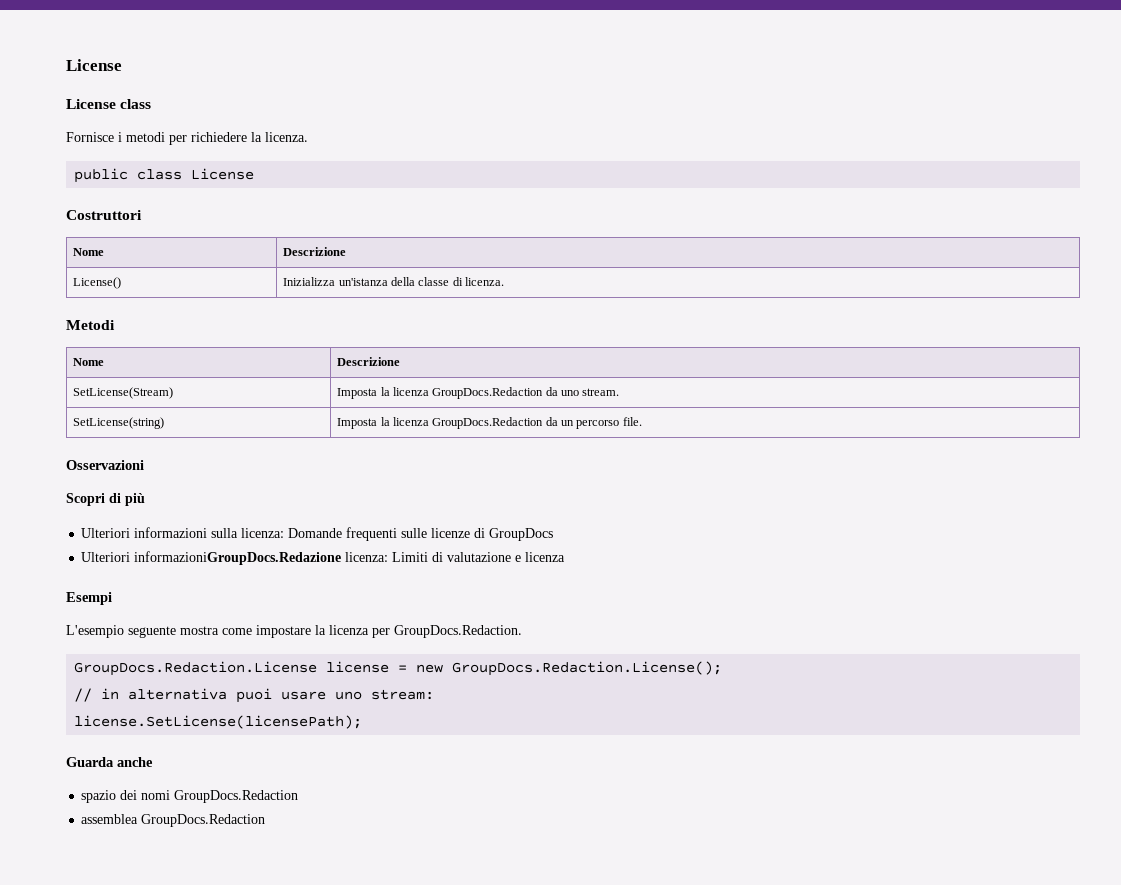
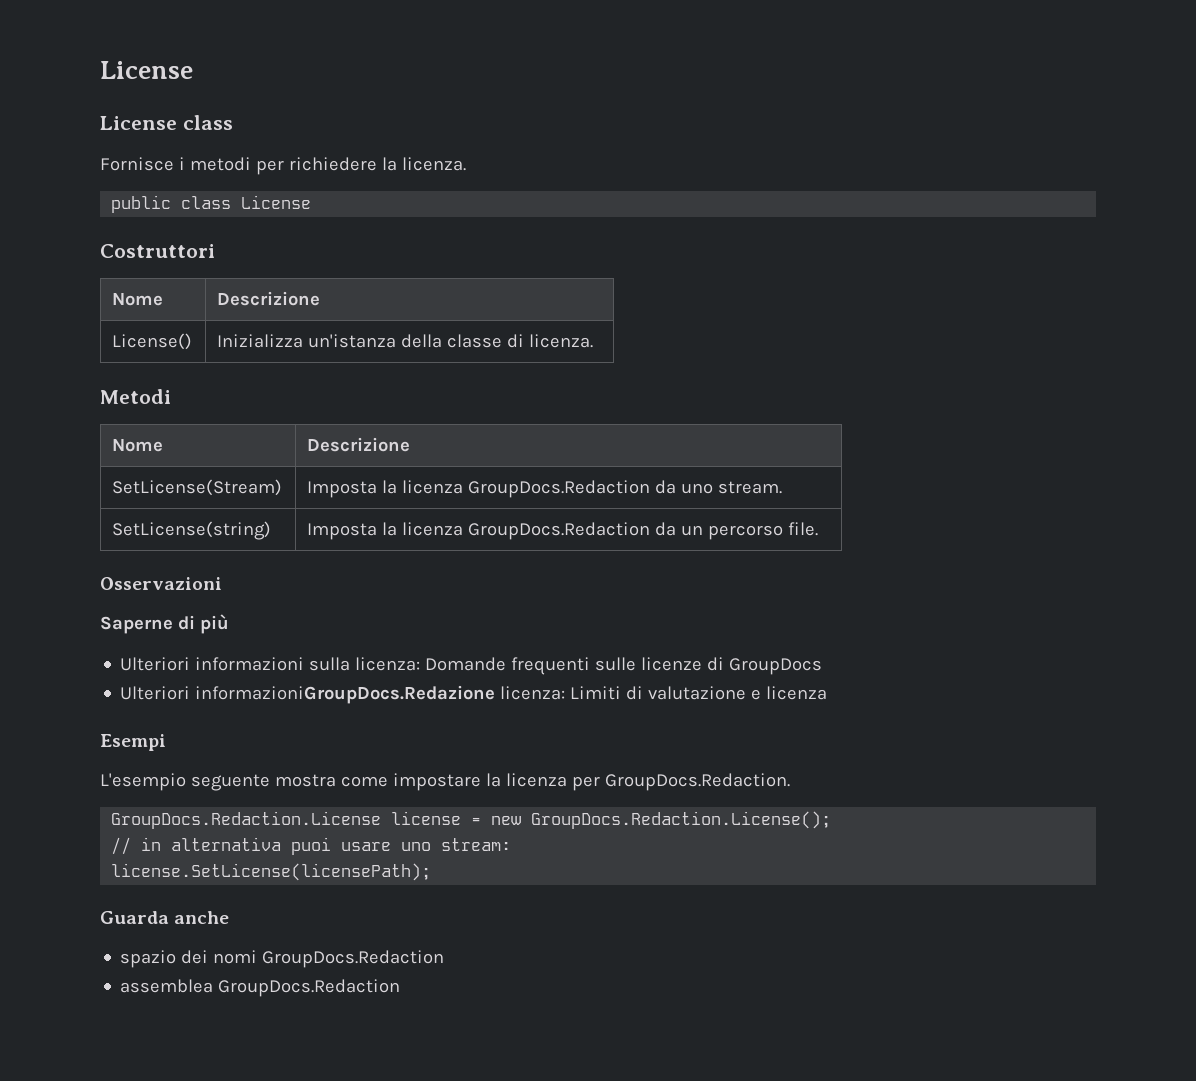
[66,493,105,506] Scopri -> [100,616,173,634] Saperne

